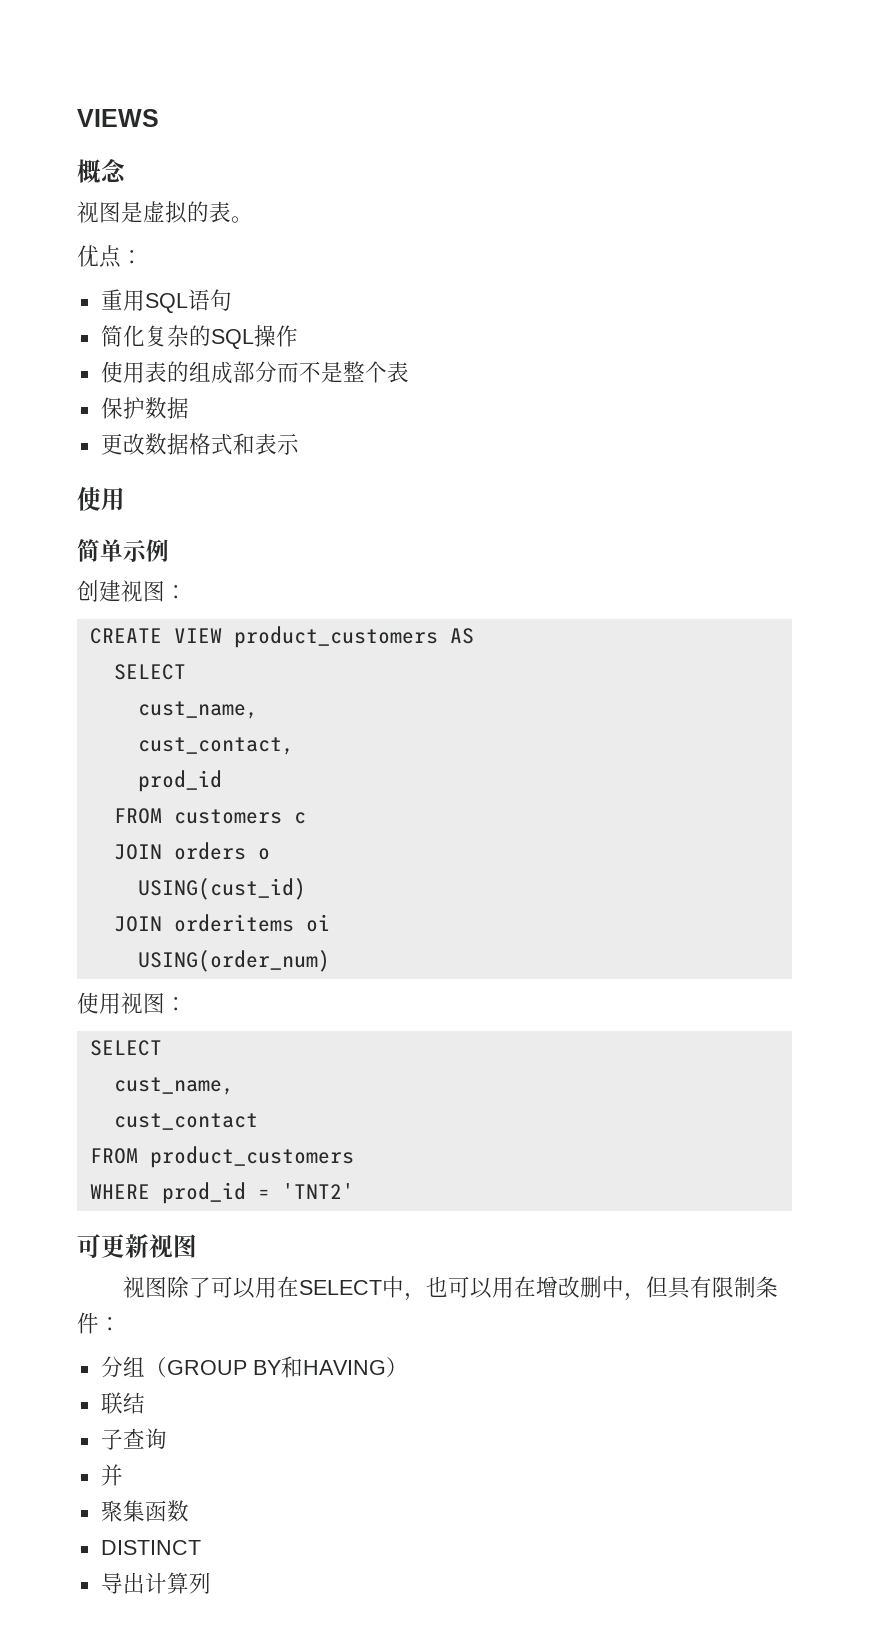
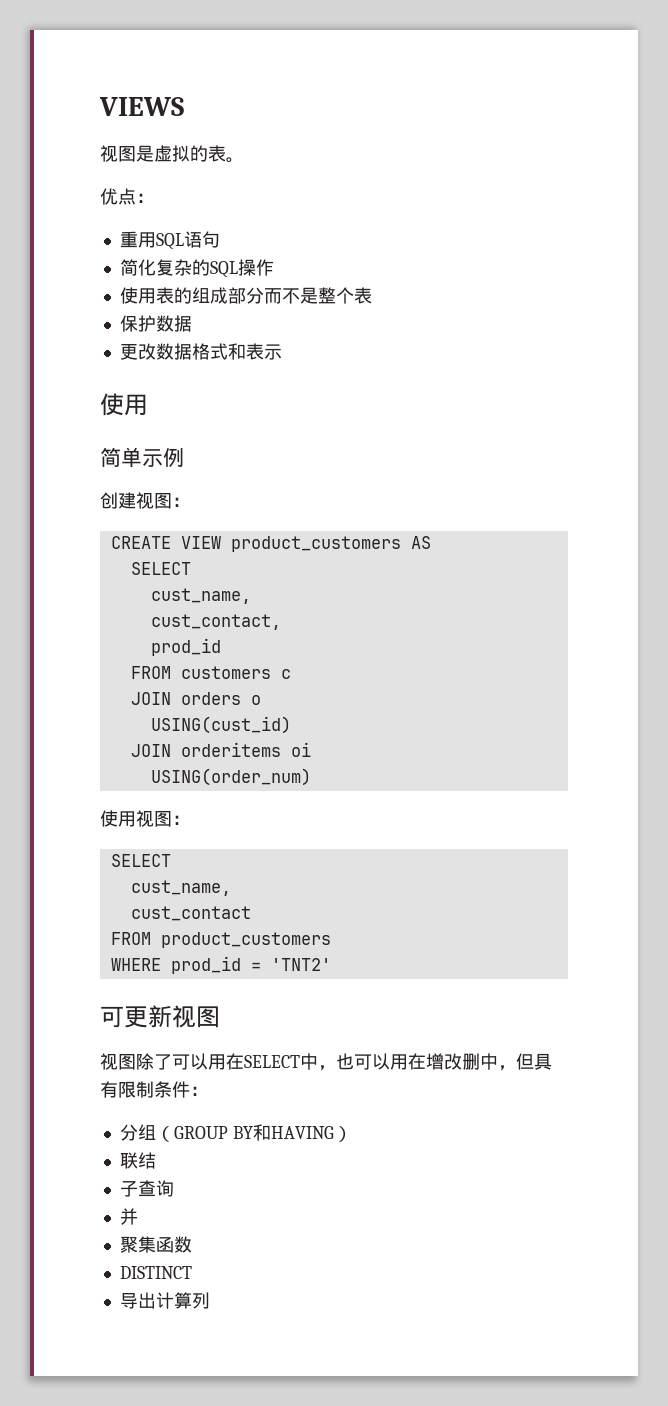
[77,159,126,183] // 概念 -> (184, 106) none

